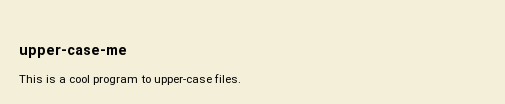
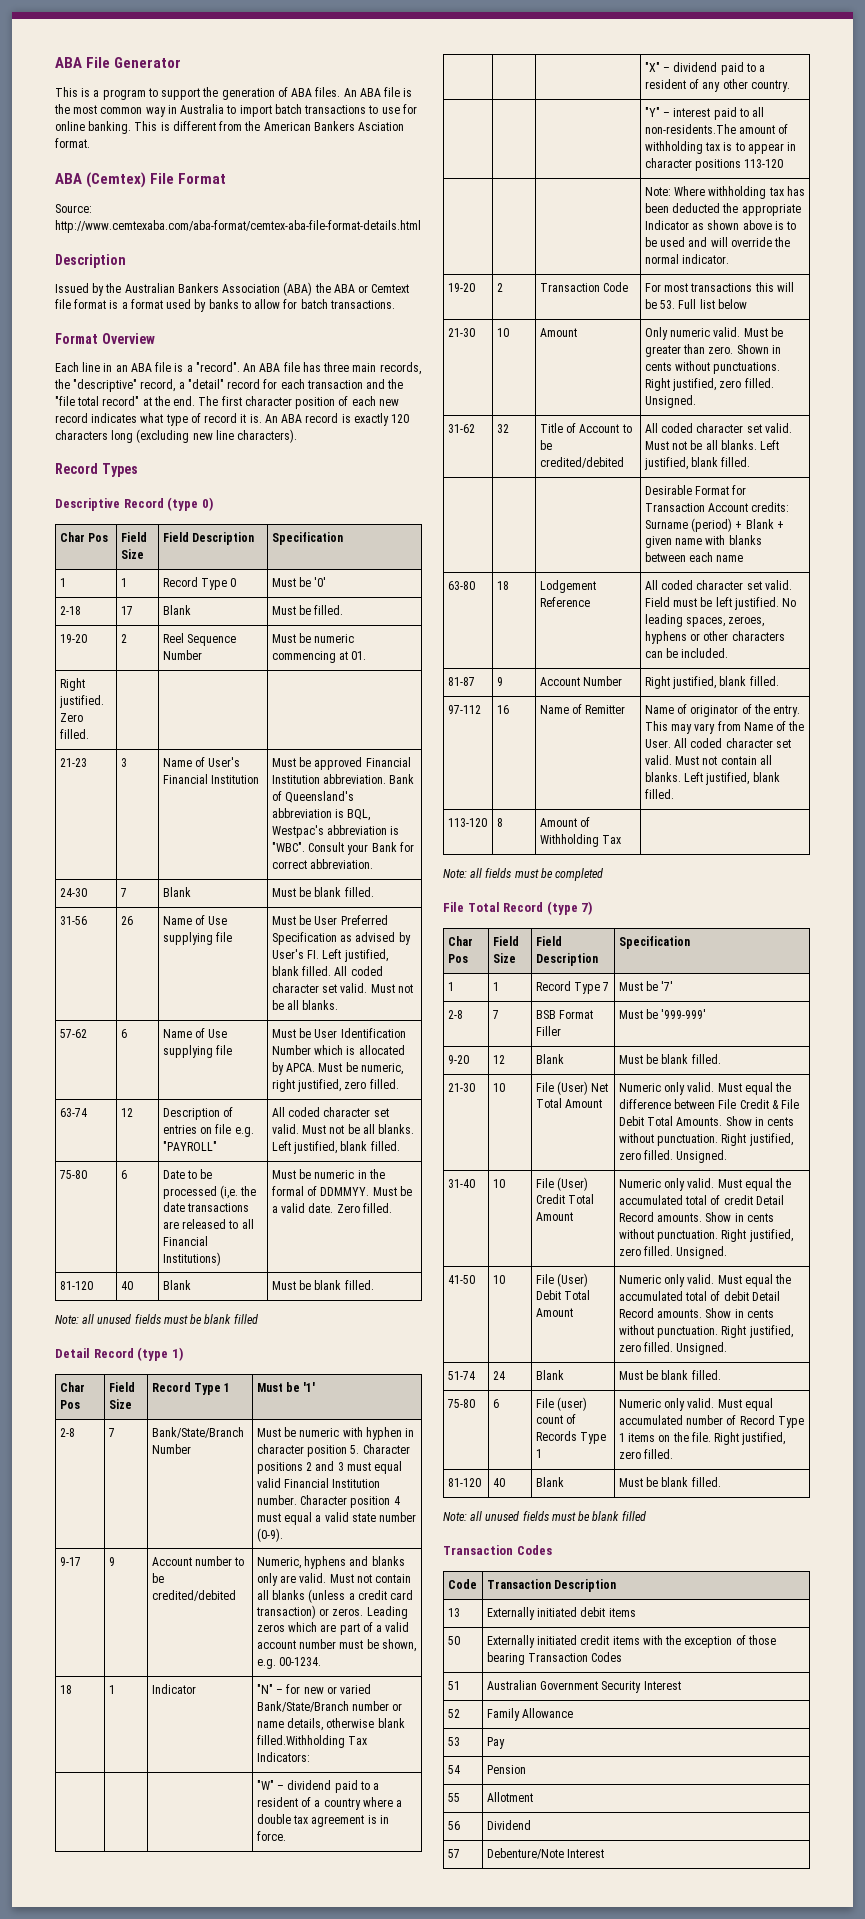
[19,46,127,58] upper-case-me -> [55,57,182,68] ABA File Generator
[69,75,91,83] cool -> (100, 93) none
[153,74,241,85] upper-case files. -> [161,87,413,100] [54,104,417,117] [55,121,405,134] [55,138,90,148] [55,172,227,188] [55,204,92,213] [55,220,421,233] [55,254,126,268] [55,282,410,296] [55,299,395,312] [55,333,155,344] [55,362,421,375] [54,379,404,392] [55,396,399,409] [55,413,410,426] [55,429,298,443] [55,463,138,477] [55,497,213,511] [59,532,109,542] [120,532,147,542] [120,549,144,559] [162,532,255,545] [271,532,343,545] [59,578,66,587] [120,578,127,587] [162,577,237,590] [271,577,327,587] [59,606,81,615] [120,606,133,615] [162,605,191,615] [271,605,344,615] [59,634,87,643] [120,634,127,643] [162,633,237,646] [162,650,202,660] [271,633,355,643] [271,651,367,663] [59,678,85,691] [58,695,104,708] [59,713,83,722] [59,729,89,739] [59,758,87,767] [120,758,127,767] [162,757,241,767] [162,774,260,784] [271,757,411,770] [271,774,415,784] [271,791,355,803] [271,808,371,821] [271,825,400,838] [271,842,414,855] [271,859,374,869] [59,888,87,897] [120,888,127,897] [162,887,191,897] [271,887,374,897] [59,916,87,925] [120,916,133,925] [162,915,228,925] [162,932,233,945] [271,915,388,925] [271,932,411,945] [271,949,388,962] [271,966,383,976] [271,983,413,993] [271,1000,339,1010] [59,1029,87,1038] [120,1029,127,1038] [162,1028,228,1038] [162,1045,233,1058] [271,1028,406,1038] [271,1045,405,1055] [271,1062,403,1075] [271,1079,399,1092] [59,1108,87,1117] [120,1108,133,1117] [162,1107,234,1120] [162,1124,254,1137] [162,1141,217,1151] [271,1107,389,1117] [271,1124,415,1134] [271,1141,400,1154] [59,1170,87,1179] [120,1170,127,1179] [162,1169,213,1179] [162,1185,257,1199] [162,1202,250,1212] [162,1219,254,1229] [162,1236,208,1246] [162,1252,221,1266] [271,1169,385,1179] [271,1186,412,1196] [271,1203,392,1213] [59,1281,93,1290] [120,1281,133,1290] [162,1280,191,1290] [271,1280,374,1290] [55,1314,258,1324] [55,1347,183,1361] [59,1382,85,1392] [59,1400,80,1409] [108,1382,135,1392] [108,1399,132,1409] [151,1382,231,1395] [256,1382,316,1392] [59,1428,75,1437] [108,1428,115,1437] [151,1427,244,1438] [151,1444,191,1454] [256,1427,415,1440] [256,1444,410,1457] [256,1461,403,1474] [256,1478,381,1488] [256,1495,400,1508] [256,1512,417,1525] [256,1528,283,1542] [59,1557,81,1566] [108,1557,115,1566] [151,1556,245,1566] [151,1573,164,1583] [151,1590,236,1601] [256,1556,405,1569] [256,1573,412,1586] [256,1589,414,1603] [255,1605,408,1619] [256,1622,410,1635] [256,1639,416,1652] [256,1657,322,1669] [59,1685,72,1694] [108,1685,115,1694] [151,1684,196,1694] [256,1684,372,1694] [256,1701,403,1712] [256,1718,405,1731] [256,1735,368,1748] [256,1752,310,1762] [256,1780,380,1793] [256,1797,403,1810] [256,1814,389,1827] [256,1831,286,1841] [644,62,766,75] [644,79,790,92] [644,107,765,120] [644,124,789,134] [644,141,797,154] [644,158,784,171] [644,186,805,199] [644,203,801,216] [644,220,797,230] [644,237,791,247] [644,254,730,264] [447,283,475,292] [496,283,503,292] [539,282,629,292] [644,282,794,292] [644,299,747,309] [447,328,475,337] [496,328,509,337] [539,328,577,337] [644,327,783,340] [644,344,781,357] [644,361,781,374] [644,378,774,391] [644,395,696,408] [447,424,475,433] [496,424,509,433] [539,423,632,433] [539,440,552,450] [539,457,624,468] [644,423,792,433] [644,440,780,450] [643,457,751,470] [644,485,747,495] [644,502,790,512] [644,518,784,532] [644,535,762,548] [644,552,744,562] [447,581,475,590] [496,581,509,590] [539,580,596,593] [539,597,590,607] [644,580,792,590] [644,597,797,610] [644,614,765,627] [644,631,785,644] [644,648,729,658] [447,677,475,686] [496,677,503,686] [539,676,623,686] [644,676,779,689] [447,705,481,714] [496,705,509,714] [539,704,626,714] [644,704,801,717] [644,721,805,734] [644,738,791,748] [644,755,772,765] [644,772,780,785] [644,789,674,799] [447,818,487,827] [496,818,503,827] [539,817,591,827] [539,834,622,847] [443,868,604,881] [443,901,593,915] [447,936,473,946] [447,954,468,963] [492,936,519,946] [492,953,516,963] [535,936,562,946] [535,953,598,966] [618,936,690,949] [447,982,454,991] [492,982,499,991] [535,981,610,994] [618,981,674,991] [447,1010,463,1019] [492,1010,499,1019] [535,1010,594,1019] [535,1026,561,1036] [618,1009,707,1019] [447,1055,469,1064] [492,1055,505,1064] [535,1054,564,1064] [618,1054,721,1064] [447,1083,475,1092] [492,1083,505,1092] [535,1081,609,1095] [535,1098,603,1108] [618,1082,792,1095] [618,1099,800,1109] [618,1116,795,1126] [618,1133,793,1146] [618,1150,728,1163] [447,1179,475,1188] [492,1179,505,1188] [535,1177,589,1191] [535,1194,595,1204] [535,1212,573,1221] [618,1178,792,1191] [618,1195,784,1205] [618,1212,774,1222] [618,1229,793,1242] [618,1246,728,1259] [447,1275,475,1284] [492,1275,505,1284] [535,1273,589,1287] [535,1290,591,1300] [535,1308,573,1317] [618,1274,792,1287] [618,1291,780,1301] [618,1308,774,1318] [618,1325,793,1338] [618,1342,728,1355] [447,1371,475,1380] [492,1371,505,1380] [535,1370,564,1380] [618,1370,721,1380] [447,1399,475,1408] [492,1399,499,1408] [535,1397,588,1411] [535,1414,577,1424] [535,1431,607,1444] [535,1449,542,1458] [618,1398,773,1411] [618,1415,804,1428] [618,1432,786,1445] [618,1449,674,1459] [447,1478,481,1487] [492,1478,505,1487] [535,1477,564,1487] [618,1477,721,1487] [443,1511,646,1521] [443,1545,552,1555] [447,1579,477,1589] [486,1579,617,1592] [447,1608,460,1617] [486,1607,636,1620] [447,1636,460,1645] [486,1635,776,1648] [486,1652,623,1665] [447,1681,460,1690] [486,1680,681,1693] [447,1709,460,1718] [486,1708,574,1721] [447,1737,460,1746] [486,1737,505,1749] [447,1765,460,1774] [486,1765,526,1774] [447,1793,460,1802] [486,1792,533,1802] [447,1821,460,1830] [486,1820,531,1830] [447,1849,460,1858] [486,1848,605,1859] support the generation of ABA files. An ABA file is the most common way in Australia to import batch transactions to use for online banking. This is different from the American Bankers Asciation format. // ABA (Cemtex) File Format // Source: http://www.cemtexaba.com/aba-format/cemtex-aba-file-format-details.html // Description // Issued by the Australian Bankers Association (ABA) the ABA or Cemtext file format is a format used by banks to allow for batch transactions. // Format Overview // Each line in an ABA file is a "record". An ABA file has three main records, the "descriptive" record, a "detail" record for each transaction and the "file total record" at the end. The first character position of each new record indicates what type of record it is. An ABA record is exactly 120 characters long (excluding new line characters). // Record Types // Descriptive Record (type 0) // Char Pos | Field Size | Field Description | Specification // 1 | 1 | Record Type 0 | Must be '0' // 2-18 | 17 | Blank | Must be filled. // 19-20 | 2 | Reel Sequence Number | Must be numeric commencing at 01. // Right justified. Zero filled. | | | // 21-23 | 3 | Name of User's Financial Institution | Must be approved Financial Institution abbreviation. Bank of Queensland's abbreviation is BQL, Westpac's abbreviation is "WBC". Consult your Bank for correct abbreviation. // 24-30 | 7 | Blank | Must be blank filled. // 31-56 | 26 | Name of Use supplying file | Must be User Preferred Specification as advised by User's FI. Left justified, blank filled. All coded character set valid. Must not be all blanks. // 57-62 | 6 | Name of Use supplying file | Must be User Identification Number which is allocated by APCA. Must be numeric, right justified, zero filled. // 63-74 | 12 | Description of entries on file e.g. "PAYROLL" | All coded character set valid. Must not be all blanks. Left justified, blank filled. // 75-80 | 6 | Date to be processed (i,e. the date transactions are released to all Financial Institutions) | Must be numeric in the formal of DDMMYY. Must be a valid date. Zero filled. // 81-120 | 40 | Blank | Must be blank filled. // Note: all unused fields must be blank filled // Detail Record (type 1) // Char Pos | Field Size | Record Type 1 | Must be '1' // 2-8 | 7 | Bank/State/Branch Number | Must be numeric with hyphen in character position 5. Character positions 2 and 3 must equal valid Financial Institution number. Character position 4 must equal a valid state number (0-9). // 9-17 | 9 | Account number to be credited/debited | Numeric, hyphens and blanks only are valid. Must not contain all blanks (unless a credit card transaction) or zeros. Leading zeros which are part of a valid account number must be shown, e.g. 00-1234. // 18 | 1 | Indicator | "N" – for new or varied Bank/State/Branch number or name details, otherwise blank filled.Withholding Tax Indicators: // | | | "W" – dividend paid to a resident of a country where a double tax agreement is in force. // | | | "X" – dividend paid to a resident of any other country. // | | | "Y" – interest paid to all non-residents.The amount of withholding tax is to appear in character positions 113-120 // | | | Note: Where withholding tax has been deducted the appropriate Indicator as shown above is to be used and will override the normal indicator. // 19-20 | 2 | Transaction Code | For most transactions this will be 53. Full list below // 21-30 | 10 | Amount | Only numeric valid. Must be greater than zero. Shown in cents without punctuations. Right justified, zero filled. Unsigned. // 31-62 | 32 | Title of Account to be credited/debited | All coded character set valid. Must not be all blanks. Left justified, blank filled. // | | | Desirable Format for Transaction Account credits: Surname (period) + Blank + given name with blanks between each name // 63-80 | 18 | Lodgement Reference | All coded character set valid. Field must be left justified. No leading spaces, zeroes, hyphens or other characters can be included. // 81-87 | 9 | Account Number | Right justified, blank filled. // 97-112 | 16 | Name of Remitter | Name of originator of the entry. This may vary from Name of the User. All coded character set valid. Must not contain all blanks. Left justified, blank filled. // 113-120 | 8 | Amount of Withholding Tax | // Note: all fields must be completed // File Total Record (type 7) // Char Pos | Field Size | Field Description | Specification // 1 | 1 | Record Type 7 | Must be '7' // 2-8 | 7 | BSB Format Filler | Must be '999-999' // 9-20 | 12 | Blank | Must be blank filled. // 21-30 | 10 | File (User) Net Total Amount | Numeric only valid. Must equal the difference between File Credit & File Debit Total Amounts. Show in cents without punctuation. Right justified, zero filled. Unsigned. // 31-40 | 10 | File (User) Credit Total Amount | Numeric only valid. Must equal the accumulated total of credit Detail Record amounts. Show in cents without punctuation. Right justified, zero filled. Unsigned. // 41-50 | 10 | File (User) Debit Total Amount | Numeric only valid. Must equal the accumulated total of debit Detail Record amounts. Show in cents without punctuation. Right justified, zero filled. Unsigned. // 51-74 | 24 | Blank | Must be blank filled. // 75-80 | 6 | File (user) count of Records Type 1 | Numeric only valid. Must equal accumulated number of Record Type 1 items on the file. Right justified, zero filled. // 81-120 | 40 | Blank | Must be blank filled. // Note: all unused fields must be blank filled // Transaction Codes // Code | Transaction Description // 13 | Externally initiated debit items // 50 | Externally initiated credit items with the exception of those bearing Transaction Codes // 51 | Australian Government Security Interest // 52 | Family Allowance // 53 | Pay // 54 | Pension // 55 | Allotment // 56 | Dividend // 57 | Debenture/Note Interest

